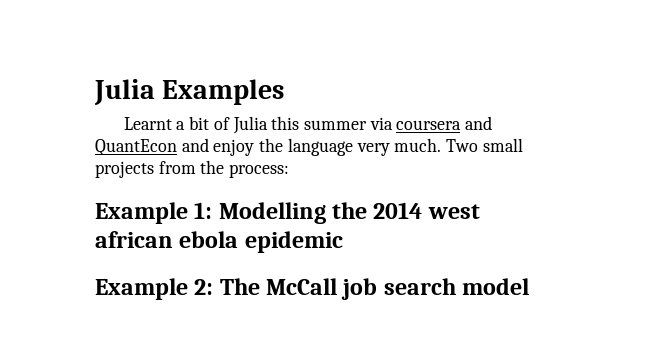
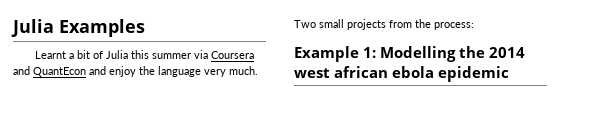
[396,120,462,130] coursera -> [211,51,255,59] Coursera
[95,278,530,300] // Example 2: The McCall job search model -> (510, 74) none

